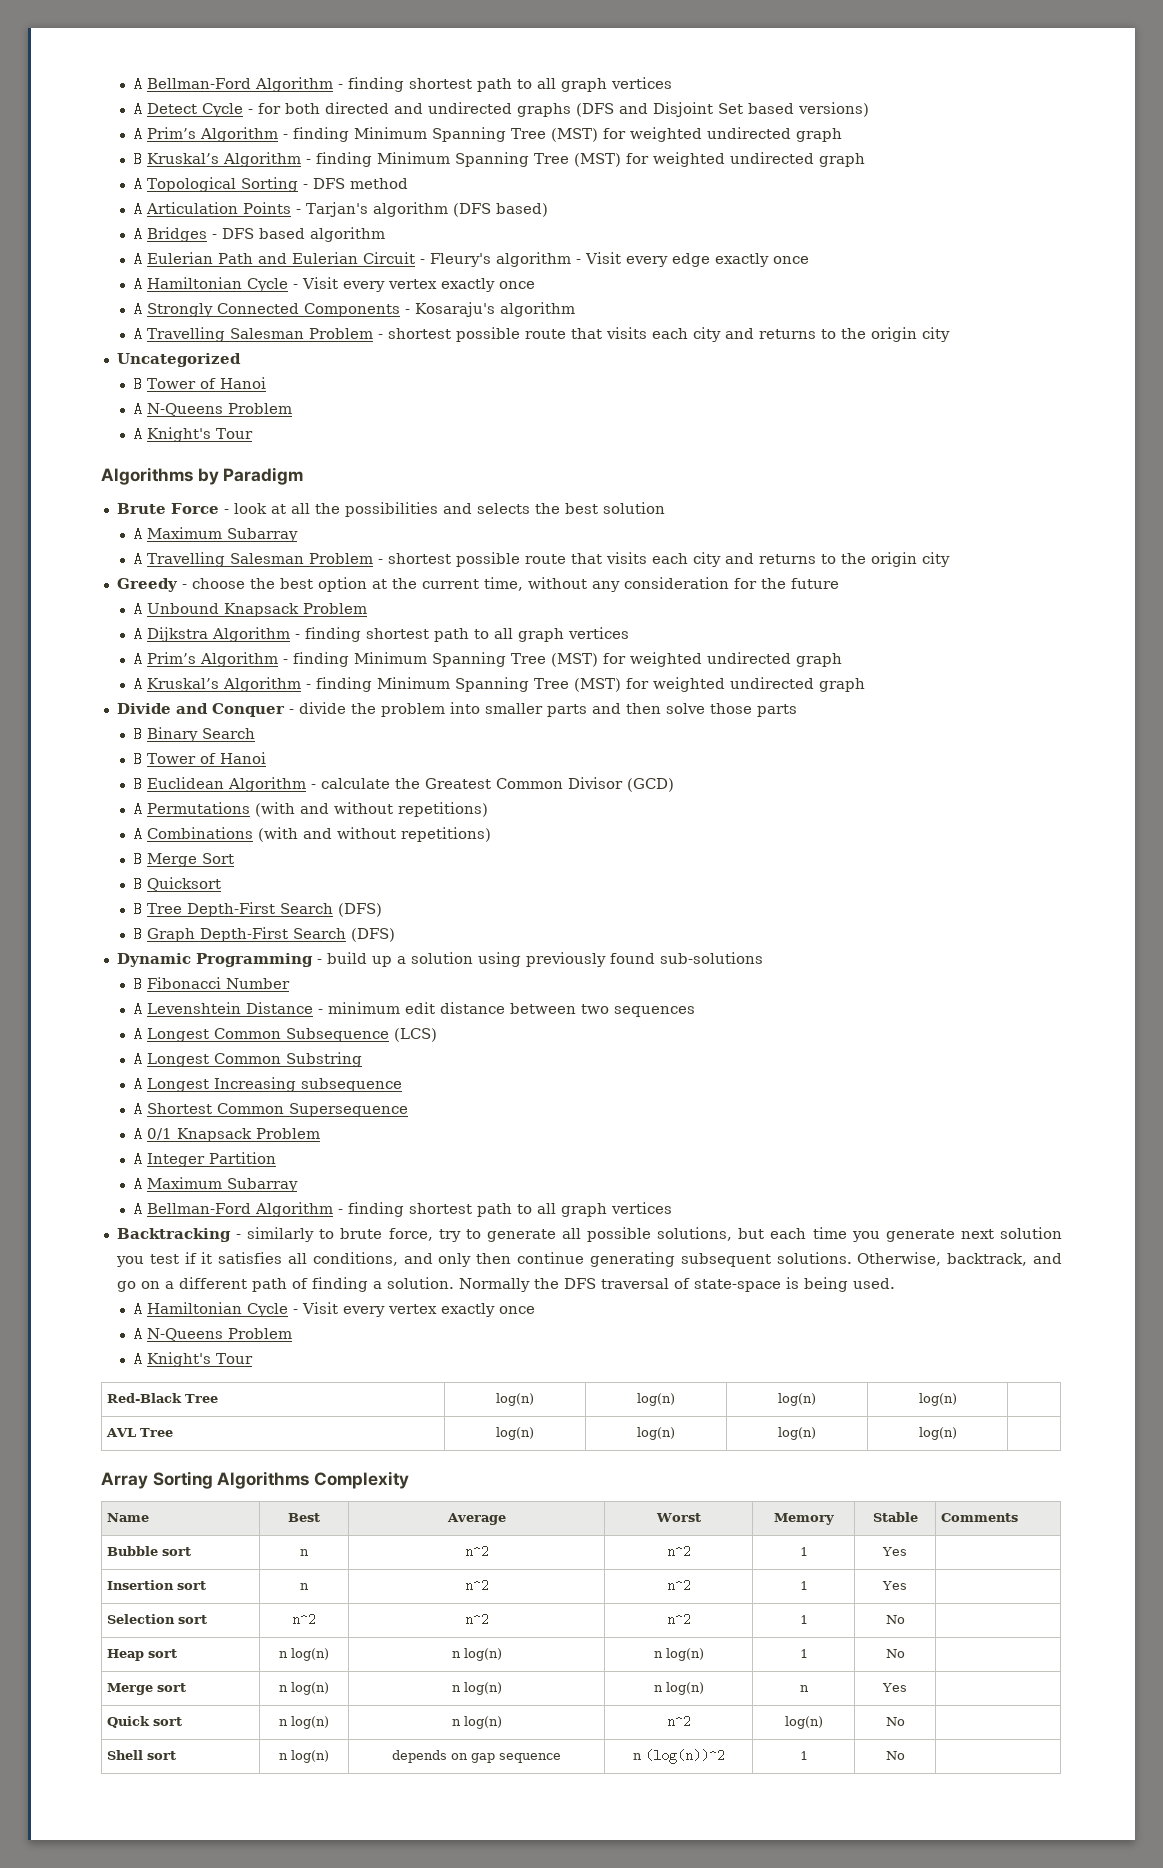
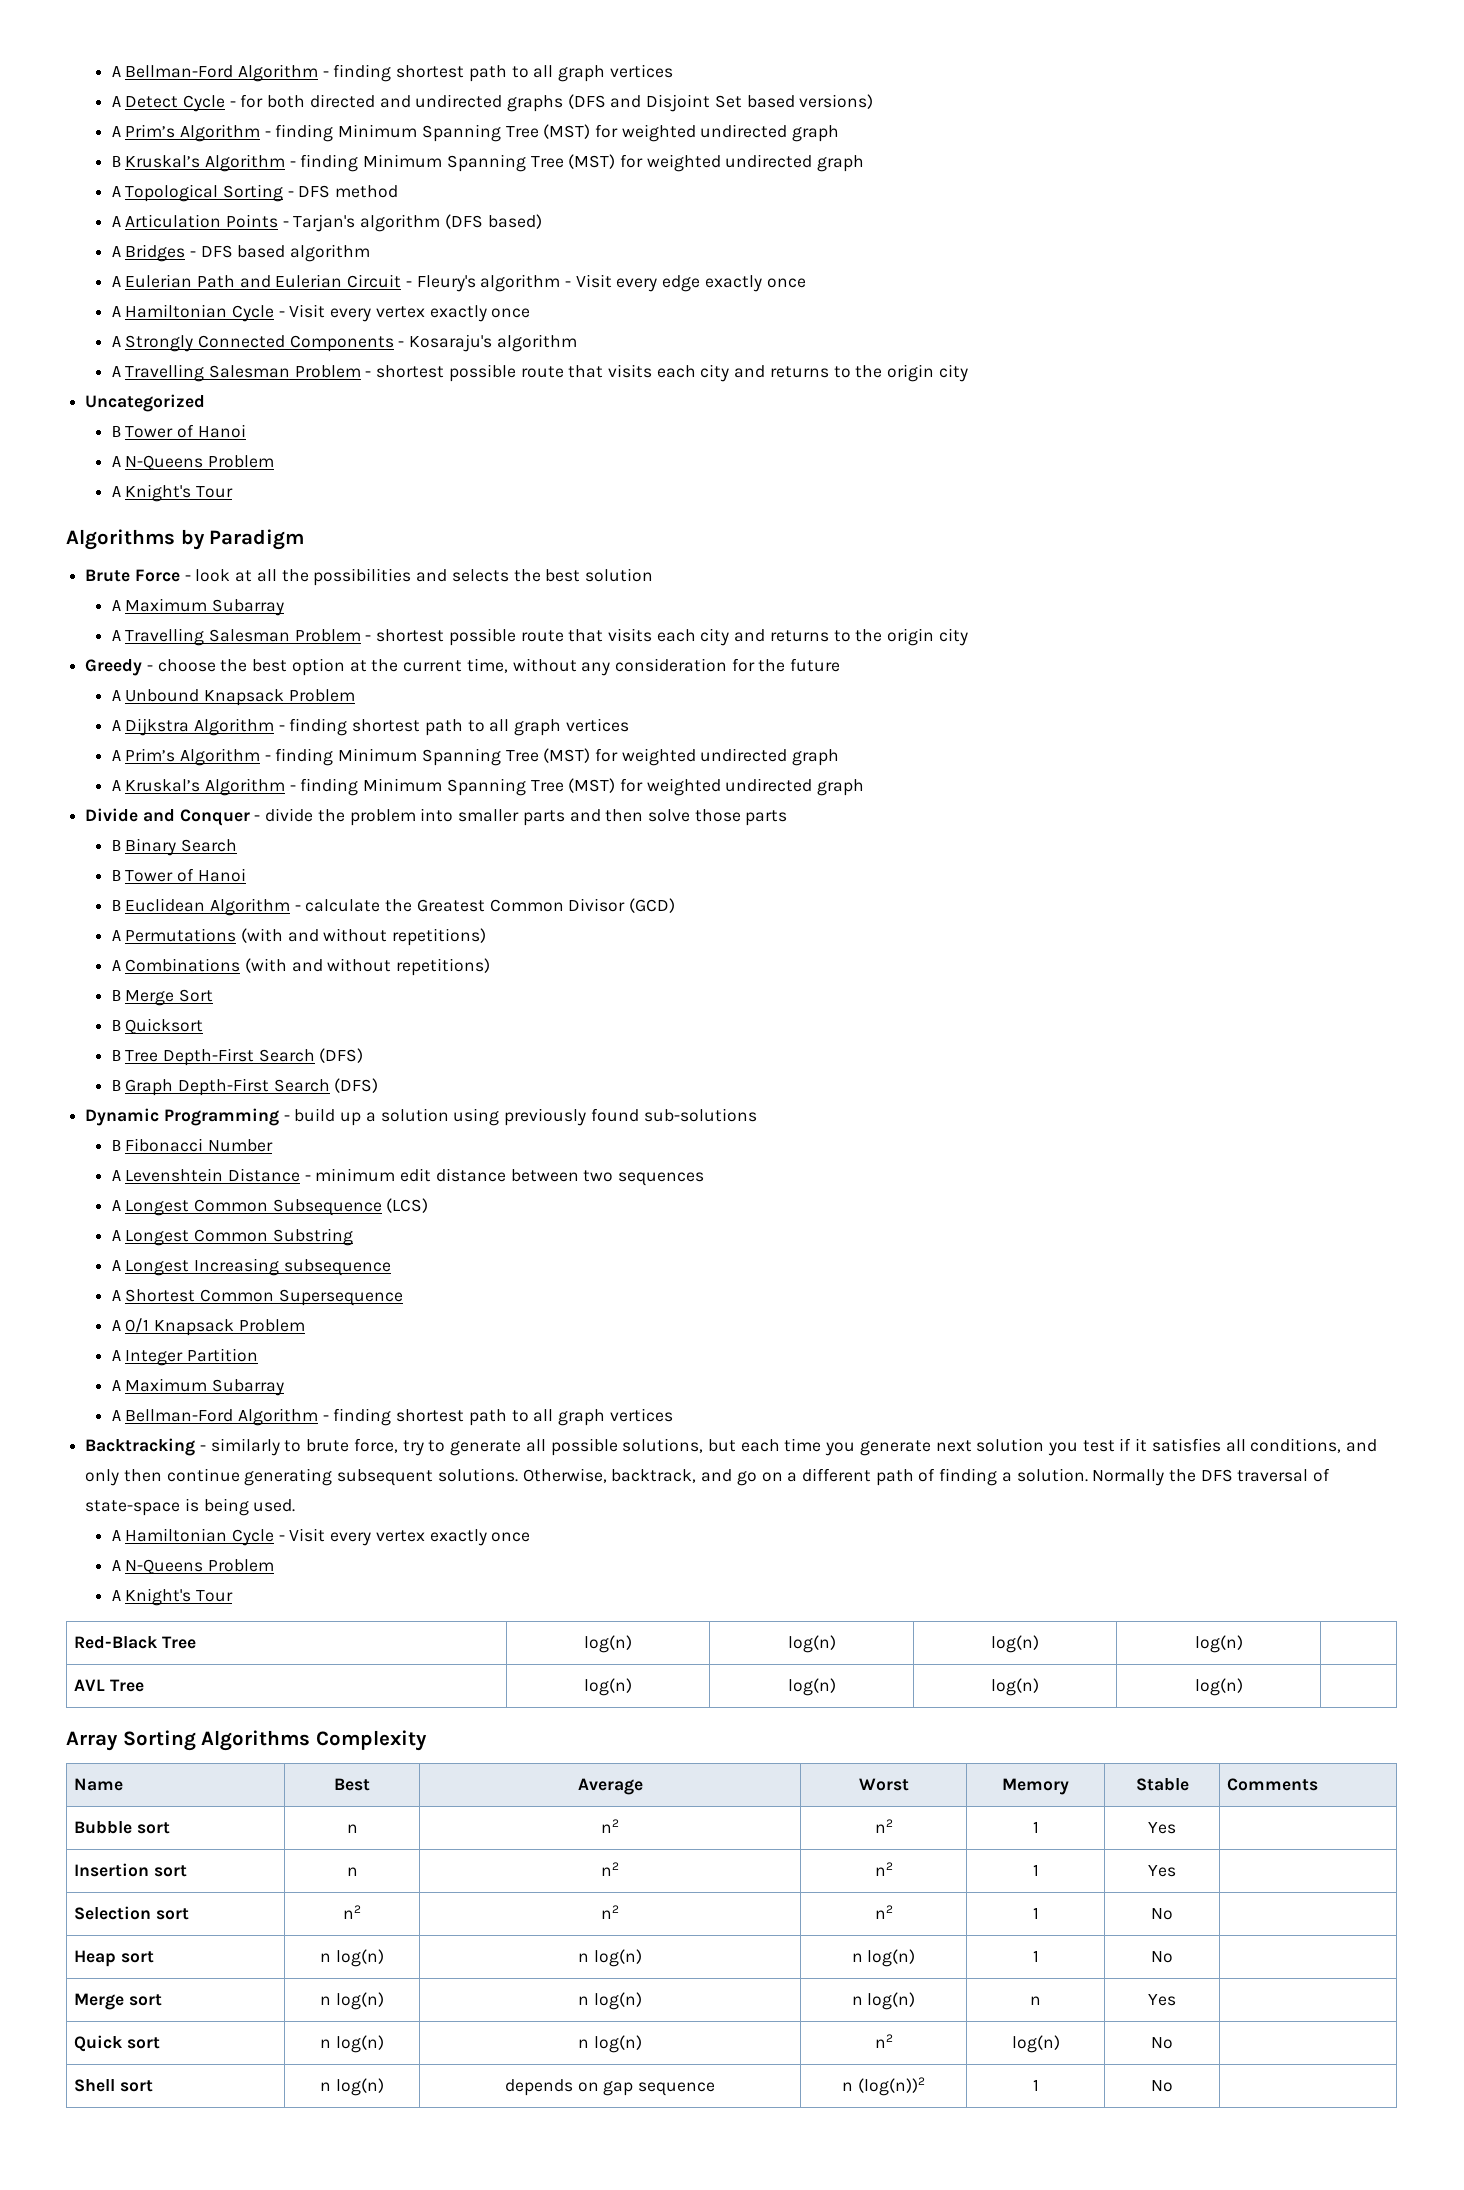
[464,1545,489,1558] [666,1545,691,1558] n^2 | n^2 -> [601,1819,619,1833] [874,1819,893,1833] n2 | n2
[464,1579,489,1592] [666,1579,691,1592] n^2 | n^2 -> [601,1862,619,1876] [874,1862,893,1876] n2 | n2
[292,1613,316,1626] [464,1613,489,1626] [666,1613,691,1626] n^2 | n^2 | n^2 -> [343,1905,361,1919] [601,1905,619,1919] [874,1905,893,1919] n2 | n2 | n2
[666,1715,691,1728] n^2 -> [874,2034,893,2048] n2
[644,1749,725,1764] (log(n))^2 -> [857,2077,925,2096] (log(n))2

